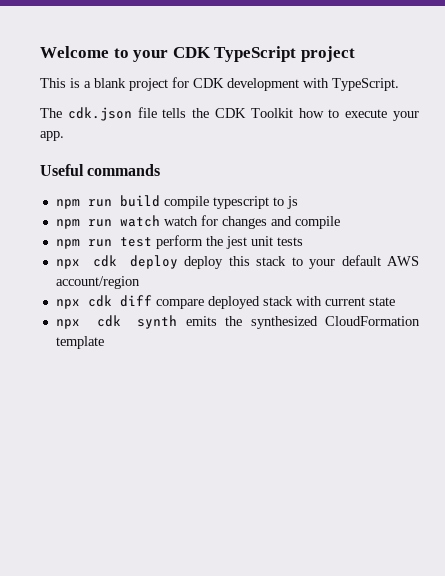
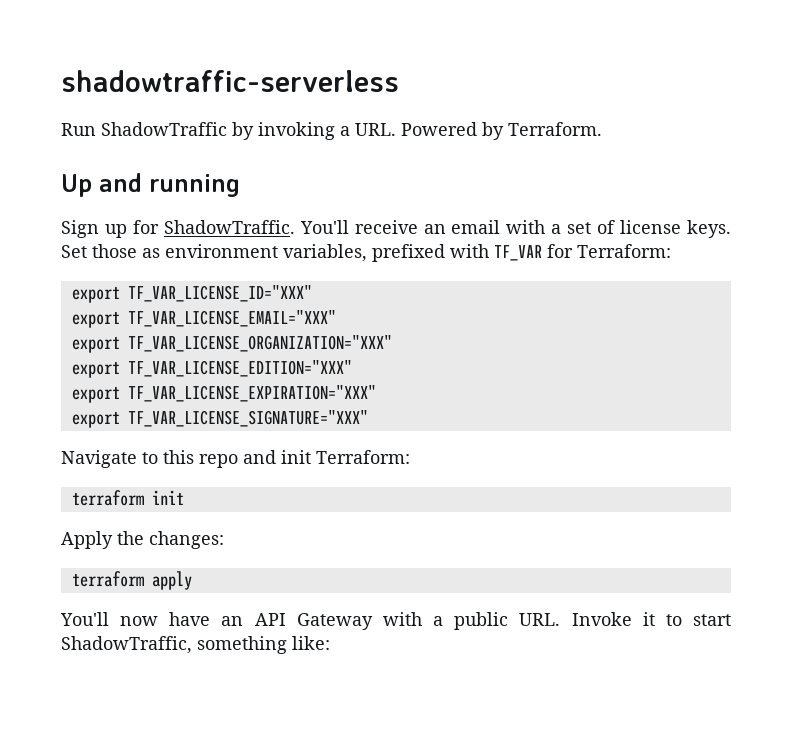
[40,46,355,62] [40,77,399,91] [40,107,420,121] [40,131,64,141] [40,164,161,176] [55,195,298,209] [55,215,340,229] [55,235,303,249] [55,255,419,269] [55,276,140,289] [55,295,395,309] [55,315,420,329] [55,336,104,349] Welcome to your CDK TypeScript project // This is a blank project for CDK development with TypeScript. // The cdk.json file tells the CDK Toolkit how to execute your app. // Useful commands // npm run build compile typescript to js // npm run watch watch for changes and compile // npm run test perform the jest unit tests // npx cdk deploy deploy this stack to your default AWS account/region // npx cdk diff compare deployed stack with current state // npx cdk synth emits the synthesized CloudFormation template -> [61,70,399,92] [61,122,602,140] [61,173,240,197] [61,220,731,238] [61,244,671,262] [71,285,312,303] [71,310,336,328] [71,335,392,353] [71,360,352,378] [71,385,376,403] [71,410,368,428] [61,450,410,468] [71,490,184,506] [61,531,224,549] [71,571,192,590] [60,612,731,630] [61,636,330,654] shadowtraffic-serverless // Run ShadowTraffic by invoking a URL. Powered by Terraform. // Up and running // Sign up for ShadowTraffic. You'll receive an email with a set of license keys. Set those as environment variables, prefixed with TF_VAR for Terraform: // export TF_VAR_LICENSE_ID="XXX" // export TF_VAR_LICENSE_EMAIL="XXX" // export TF_VAR_LICENSE_ORGANIZATION="XXX" // export TF_VAR_LICENSE_EDITION="XXX" // export TF_VAR_LICENSE_EXPIRATION="XXX" // export TF_VAR_LICENSE_SIGNATURE="XXX" // Navigate to this repo and init Terraform: // terraform init // Apply the changes: // terraform apply // You'll now have an API Gateway with a public URL. Invoke it to start ShadowTraffic, something like:

